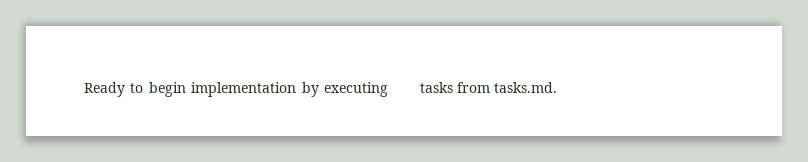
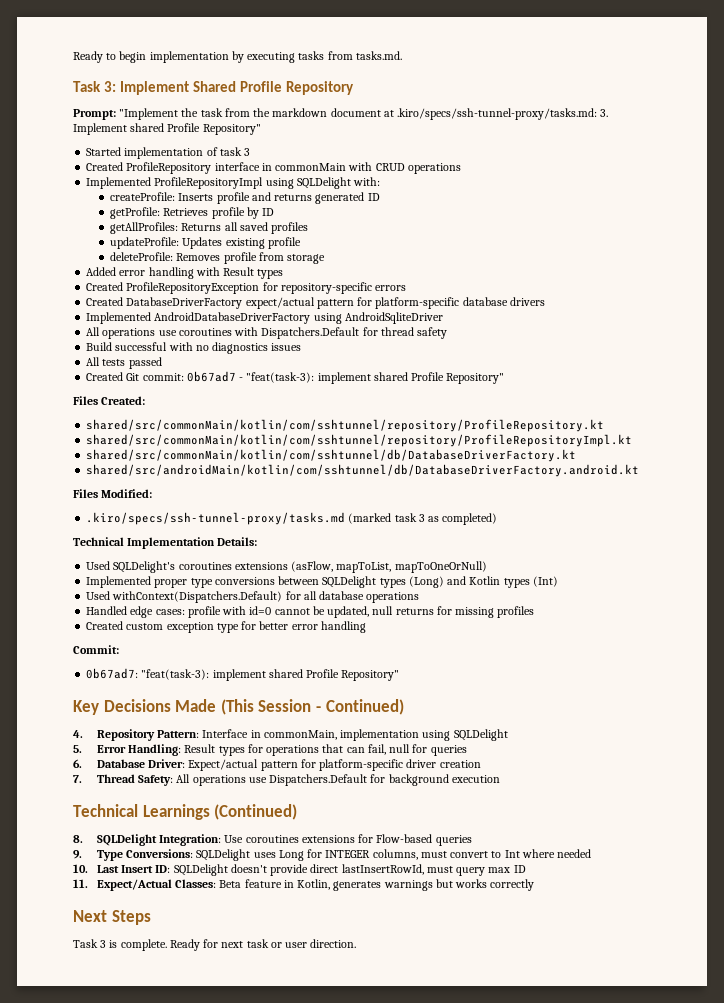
(557, 87) none -> [73,81,354,95] [73,108,609,120] [73,123,261,135] [86,147,251,159] [86,162,461,174] [86,177,381,189] [110,192,380,204] [110,207,275,219] [110,222,309,234] [110,237,301,249] [110,252,326,264] [86,267,284,279] [86,282,407,294] [86,297,545,309] [86,312,443,324] [86,327,448,339] [86,342,302,354] [86,357,162,369] [86,371,505,384] [73,396,146,405] [86,419,605,432] [86,434,633,447] [86,449,577,462] [86,464,640,477] [73,489,153,498] [86,512,498,525] [73,537,258,549] [86,561,487,573] [86,576,558,588] [86,591,420,603] [86,606,535,618] [86,621,366,633] [73,645,119,654] [86,668,400,681] [73,699,404,715] [73,729,508,741] [73,744,467,756] [73,759,481,771] [73,774,500,786] [73,804,298,820] [73,834,472,846] [73,849,592,861] [73,864,526,876] [73,879,535,891] [73,910,151,925] [73,939,357,951] // Task 3: Implement Shared Profile Repository // Prompt: "Implement the task from the markdown document at .kiro/specs/ssh-tunnel-proxy/tasks.md: 3. Implement shared Profile Repository" // Started implementation of task 3 // Created ProfileRepository interface in commonMain with CRUD operations // Implemented ProfileRepositoryImpl using SQLDelight with: // createProfile: Inserts profile and returns generated ID // getProfile: Retrieves profile by ID // getAllProfiles: Returns all saved profiles // updateProfile: Updates existing profile // deleteProfile: Removes profile from storage // Added error handling with Result types // Created ProfileRepositoryException for repository-specific errors // Created DatabaseDriverFactory expect/actual pattern for platform-specific database drivers // Implemented AndroidDatabaseDriverFactory using AndroidSqliteDriver // All operations use coroutines with Dispatchers.Default for thread safety // Build successful with no diagnostics issues // All tests passed // Created Git commit: 0b67ad7 - "feat(task-3): implement shared Profile Repository" // Files Created: // shared/src/commonMain/kotlin/com/sshtunnel/repository/ProfileRepository.kt // shared/src/commonMain/kotlin/com/sshtunnel/repository/ProfileRepositoryImpl.kt // shared/src/commonMain/kotlin/com/sshtunnel/db/DatabaseDriverFactory.kt // shared/src/androidMain/kotlin/com/sshtunnel/db/DatabaseDriverFactory.android.kt // Files Modified: // .kiro/specs/ssh-tunnel-proxy/tasks.md (marked task 3 as completed) // Technical Implementation Details: // Used SQLDelight's coroutines extensions (asFlow, mapToList, mapToOneOrNull) // Implemented proper type conversions between SQLDelight types (Long) and Kotlin types (Int) // Used withContext(Dispatchers.Default) for all database operations // Handled edge cases: profile with id=0 cannot be updated, null returns for missing profiles // Created custom exception type for better error handling // Commit: // 0b67ad7: "feat(task-3): implement shared Profile Repository" // Key Decisions Made (This Session - Continued) // 4. Repository Pattern: Interface in commonMain, implementation using SQLDelight // 5. Error Handling: Result types for operations that can fail, null for queries // 6. Database Driver: Expect/actual pattern for platform-specific driver creation // 7. Thread Safety: All operations use Dispatchers.Default for background execution // Technical Learnings (Continued) // 8. SQLDelight Integration: Use coroutines extensions for Flow-based queries // 9. Type Conversions: SQLDelight uses Long for INTEGER columns, must convert to Int where needed // 10. Last Insert ID: SQLDelight doesn't provide direct lastInsertRowId, must query max ID // 11. Expect/Actual Classes: Beta feature in Kotlin, generates warnings but works correctly // Next Steps // Task 3 is complete. Ready for next task or user direction.

